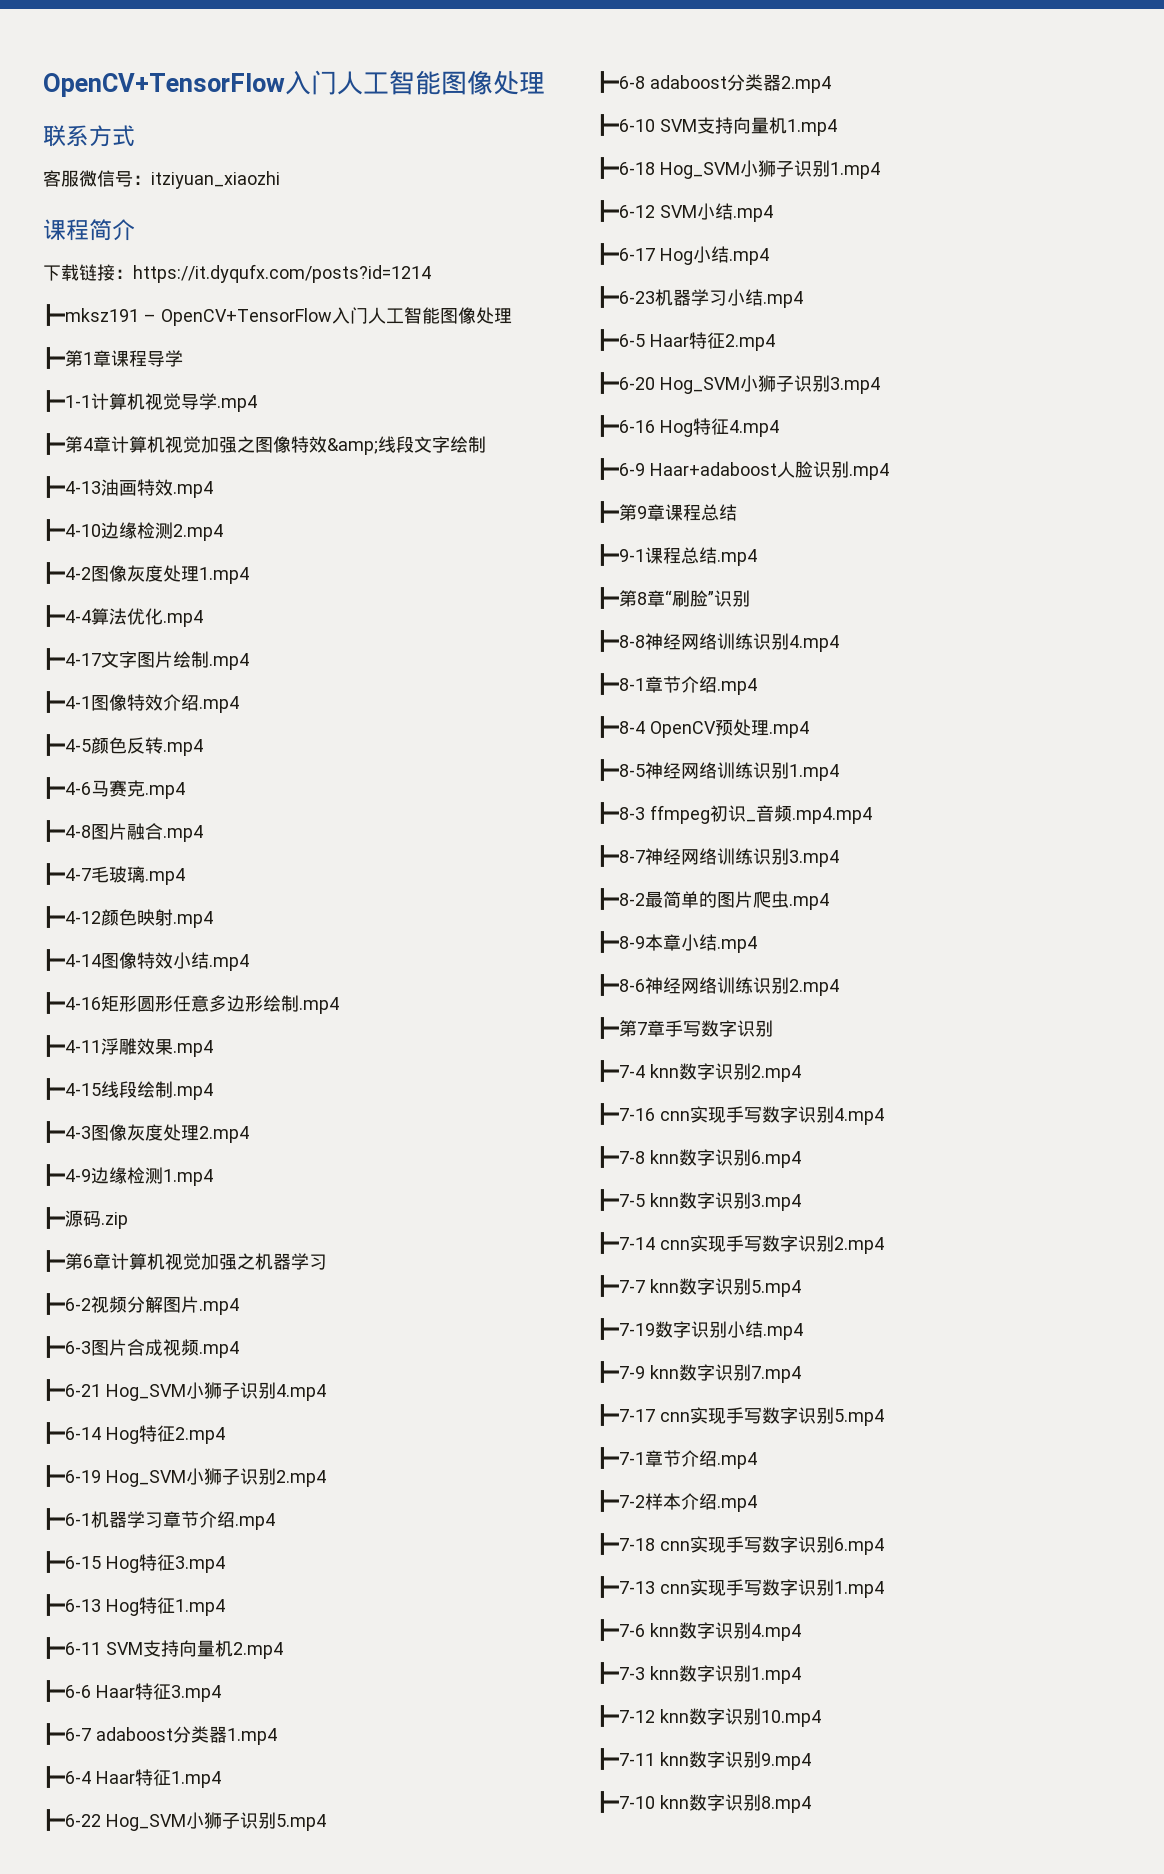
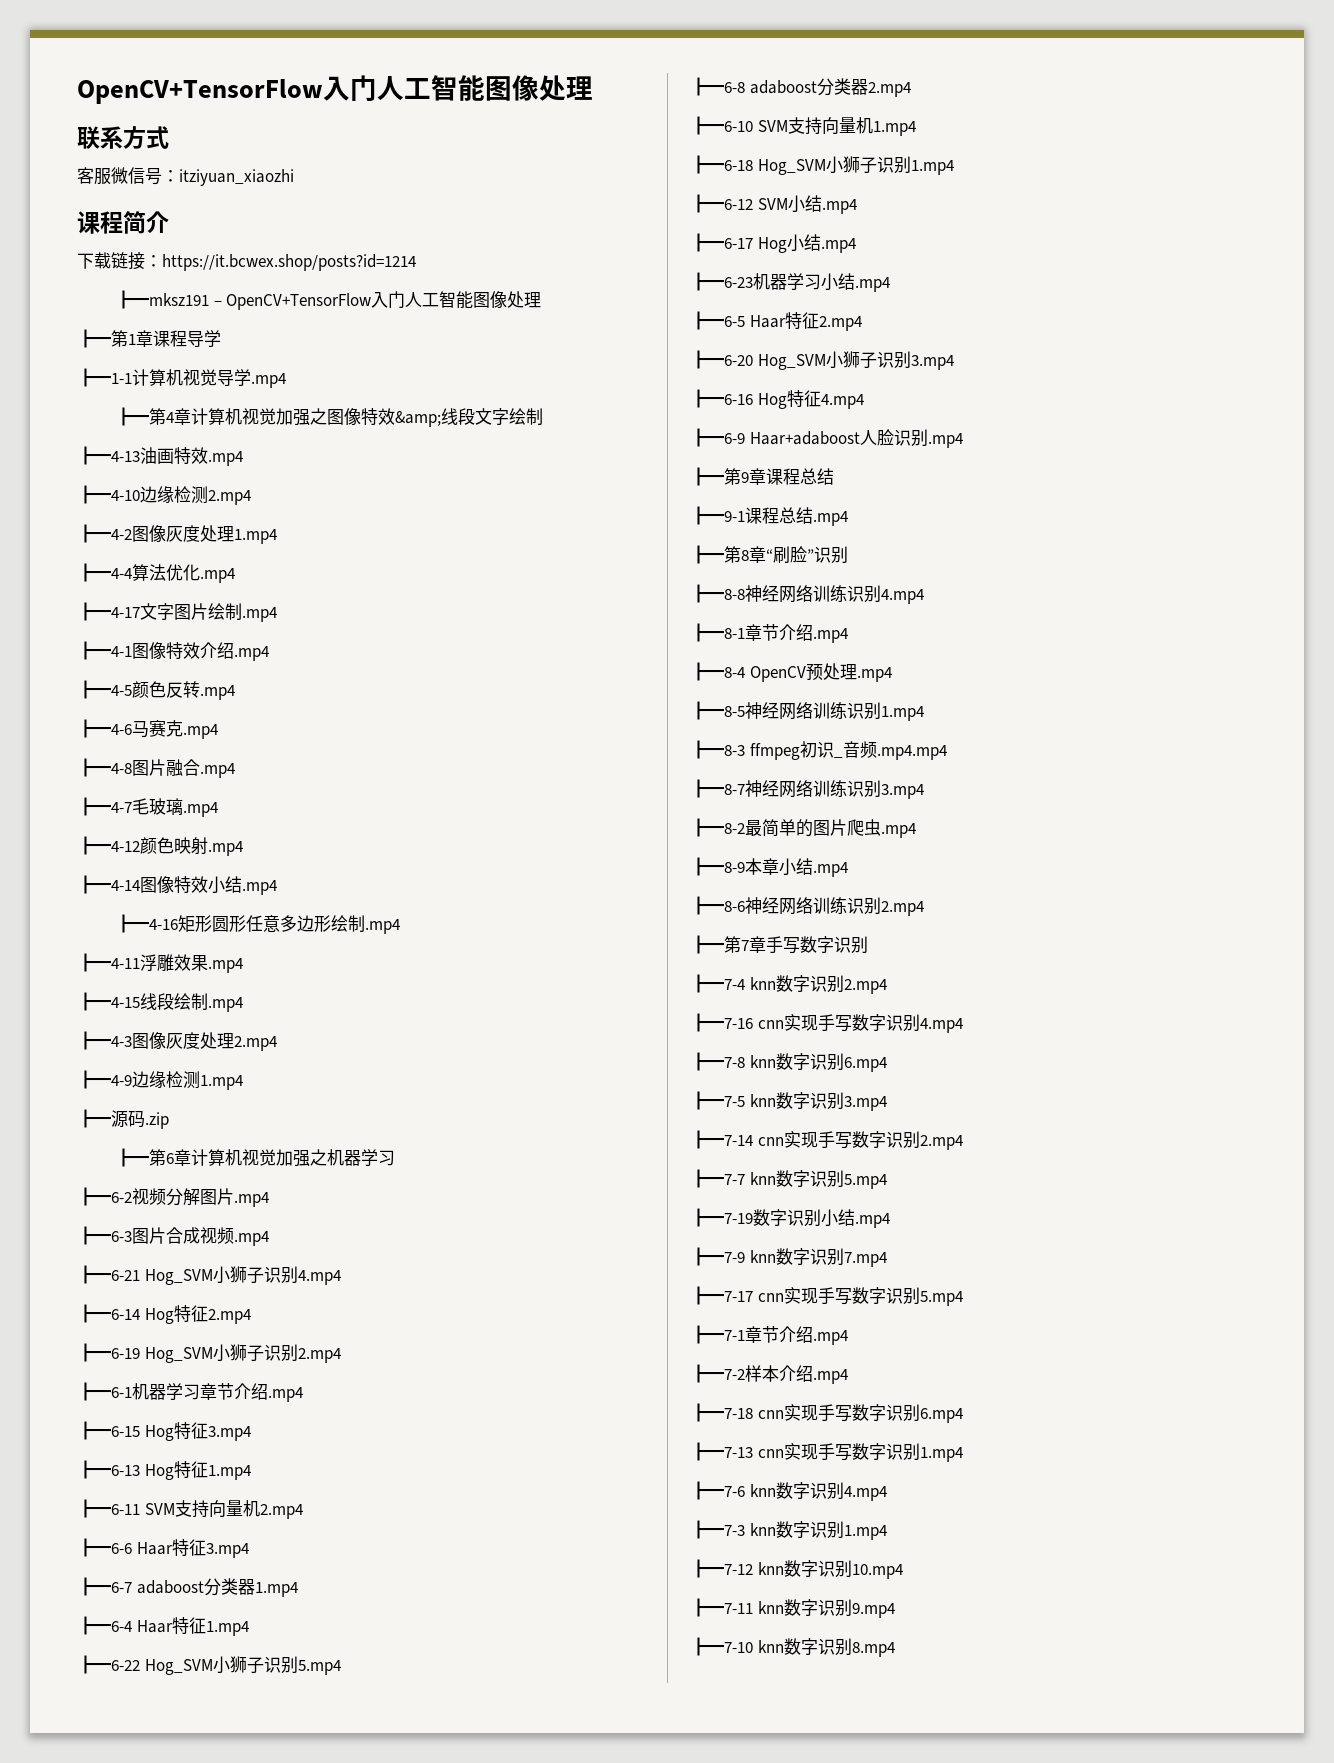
[133,264,431,283] https://it.dyqufx.com/posts?id=1214 -> [162,254,416,271] https://it.bcwex.shop/posts?id=1214

